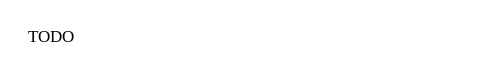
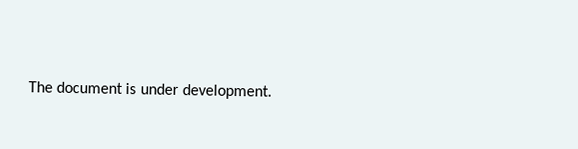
[28,31,74,42] TODO -> [28,81,272,100] The document is under development.

